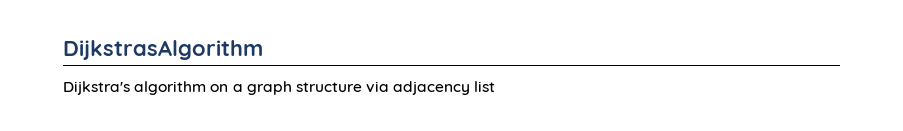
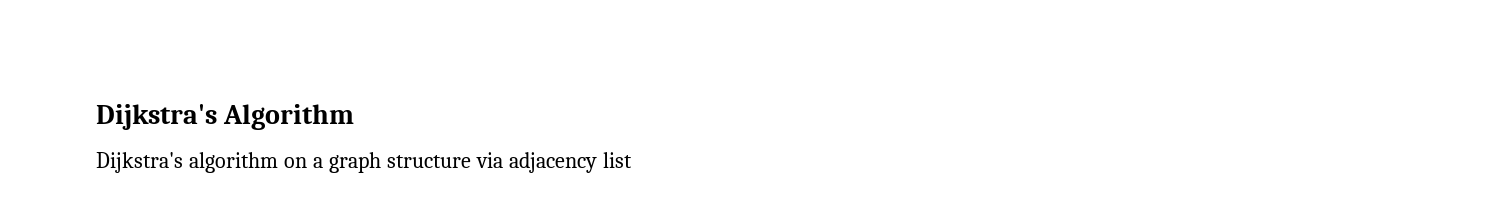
[63,40,263,60] DijkstrasAlgorithm -> [96,104,355,130] Dijkstra's Algorithm

